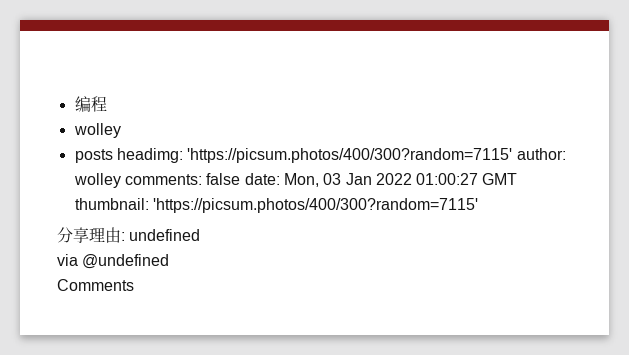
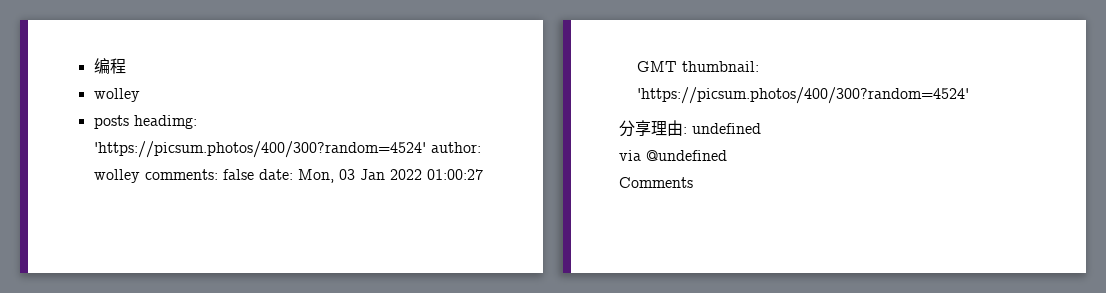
[187,148,513,163] 'https://picsum.photos/400/300?random=7115' -> [93,141,426,158] 'https://picsum.photos/400/300?random=4524'
[152,198,478,213] 'https://picsum.photos/400/300?random=7115' -> [636,87,969,104] 'https://picsum.photos/400/300?random=4524'

